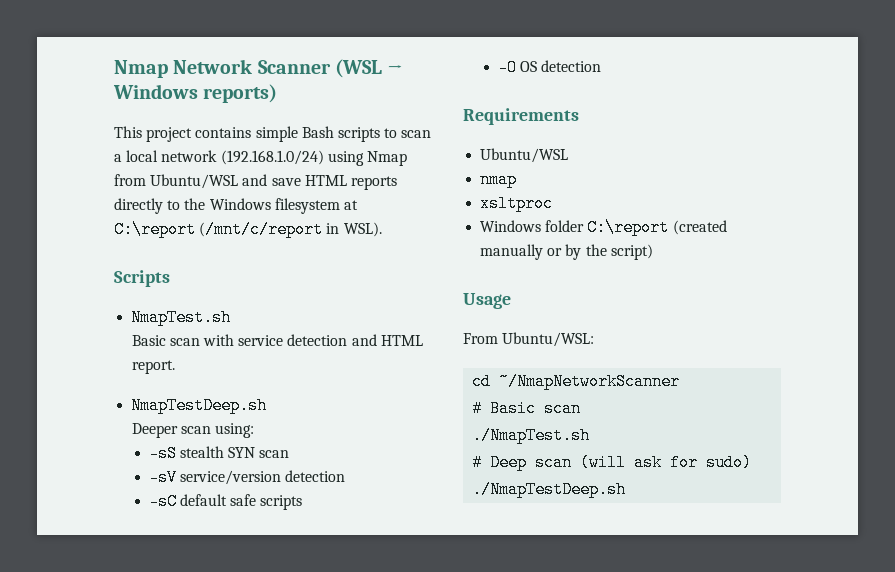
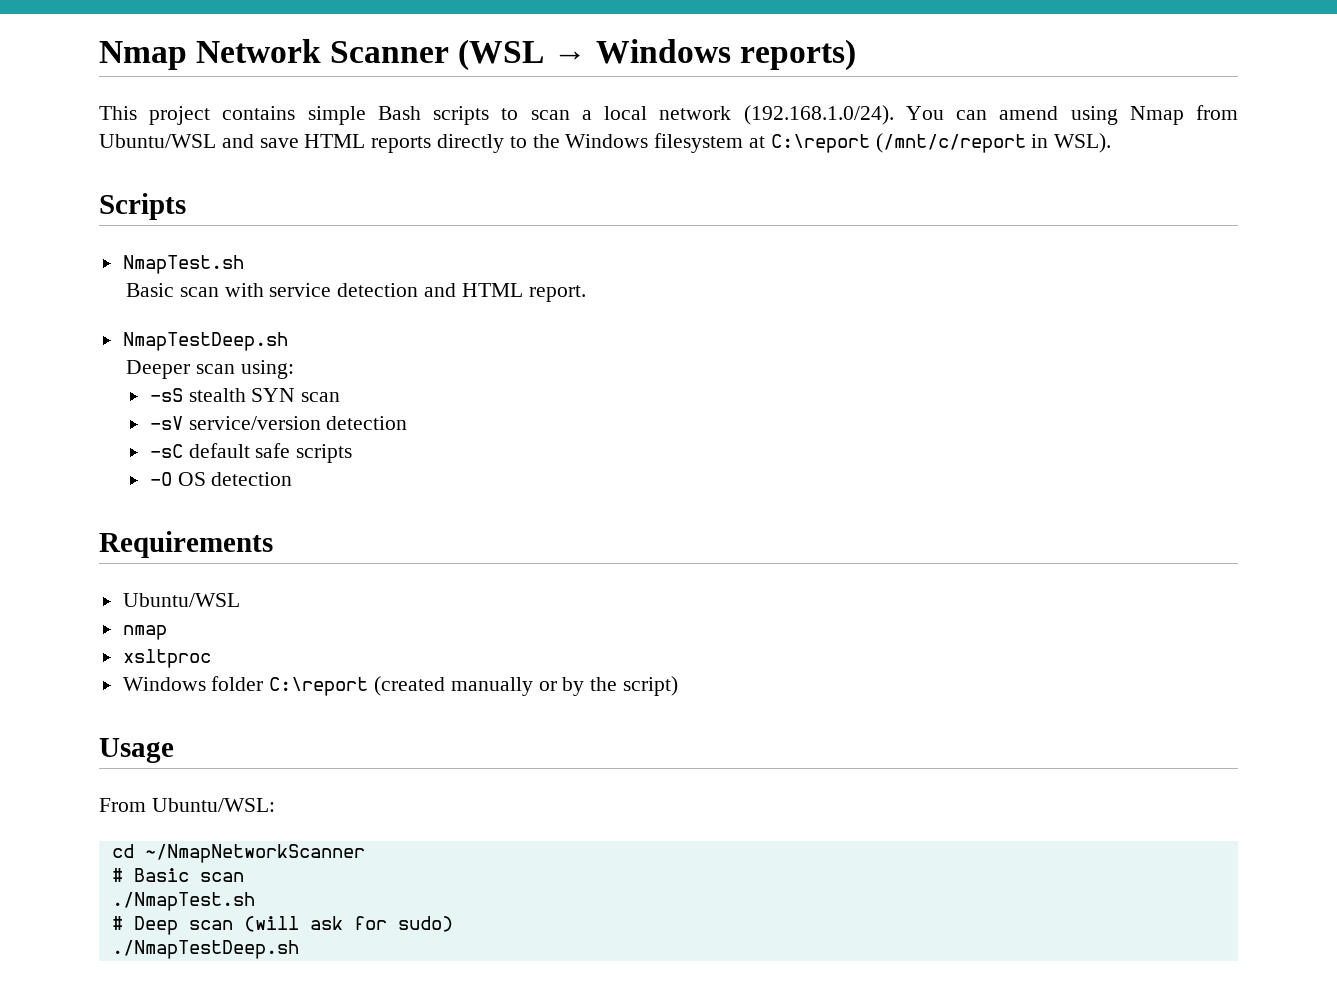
[220,150,324,165] (192.168.1.0/24) -> [743,105,1059,125] (192.168.1.0/24). You can amend

